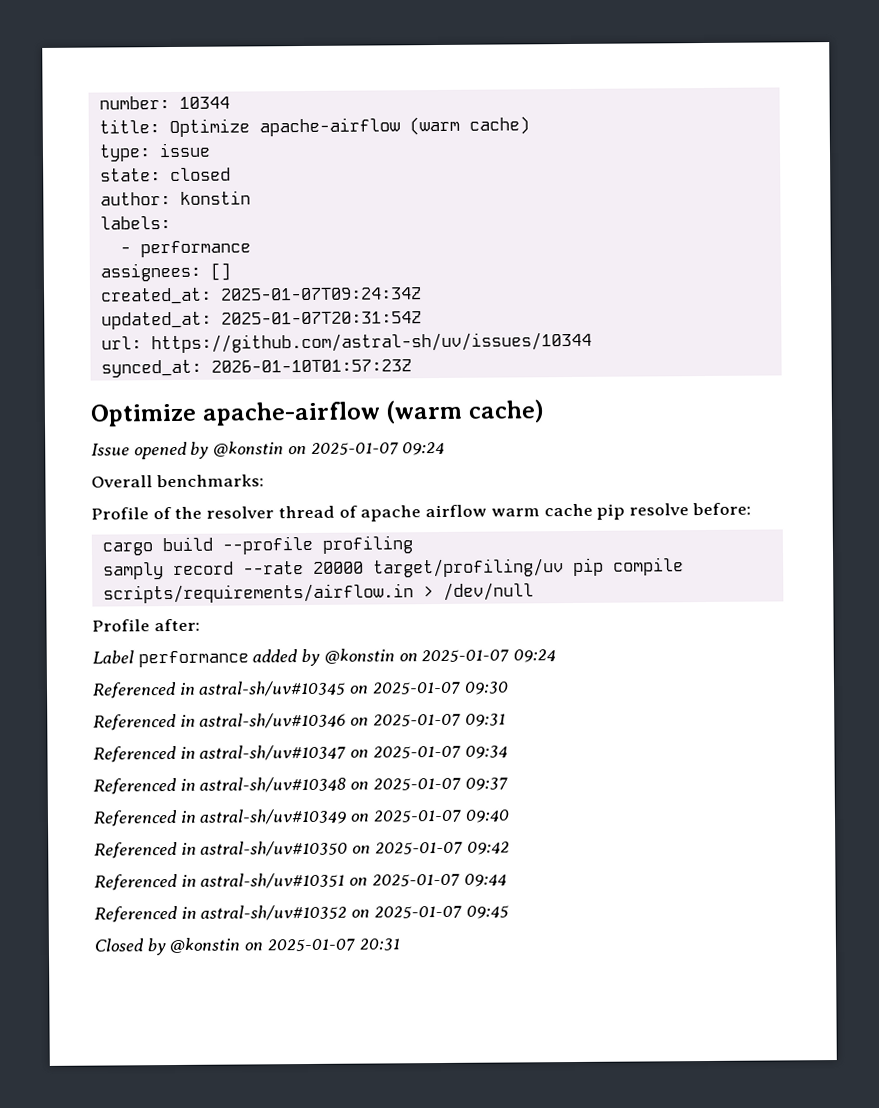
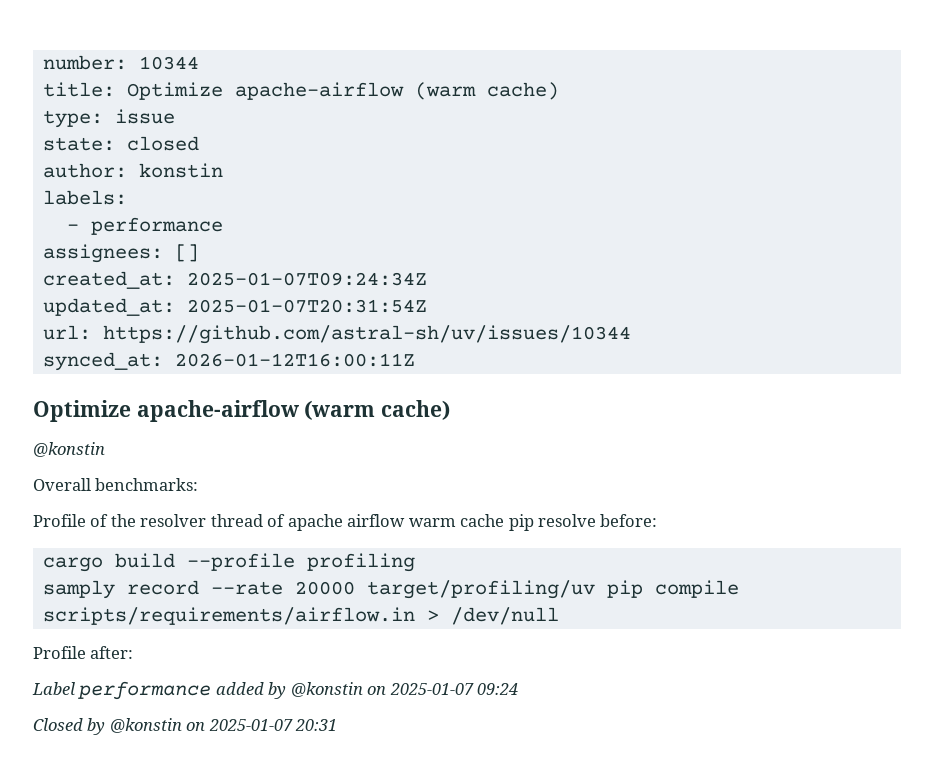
[210,359,412,373] [90,399,545,427] [91,441,446,460] 2026-01-10T01:57:23Z // Optimize apache-airflow (warm cache) // Issue opened by @konstin on 2025-01-07 09:24 -> [174,353,415,367] [33,400,451,422] [33,442,105,457] 2026-01-12T16:00:11Z // Optimize apache-airflow (warm cache) // @konstin
[92,680,509,699] [93,712,506,731] [93,744,508,763] [93,776,508,795] [93,808,510,827] [94,840,510,859] [94,872,507,891] [94,904,509,923] // Referenced in astral-sh/uv#10345 on 2025-01-07 09:30 // Referenced in astral-sh/uv#10346 on 2025-01-07 09:31 // Referenced in astral-sh/uv#10347 on 2025-01-07 09:34 // Referenced in astral-sh/uv#10348 on 2025-01-07 09:37 // Referenced in astral-sh/uv#10349 on 2025-01-07 09:40 // Referenced in astral-sh/uv#10350 on 2025-01-07 09:42 // Referenced in astral-sh/uv#10351 on 2025-01-07 09:44 // Referenced in astral-sh/uv#10352 on 2025-01-07 09:45 -> (519, 689) none

